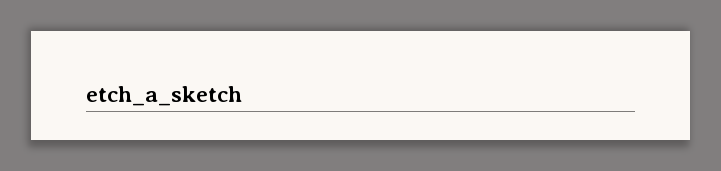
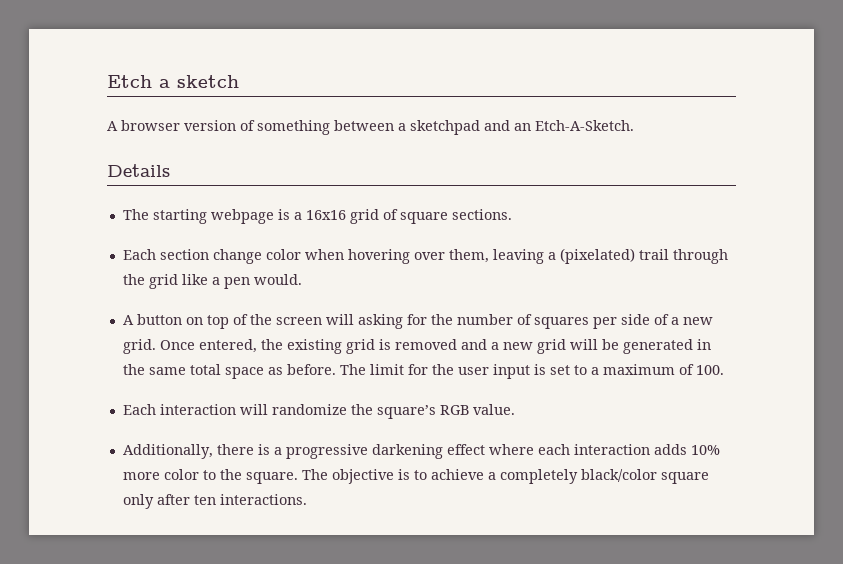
[86,86,242,106] etch_a_sketch -> [107,75,239,88] [107,120,634,135] [107,164,170,177] [122,209,512,224] [122,248,728,264] [122,274,302,289] [122,314,713,329] [122,339,711,354] [122,364,724,379] [122,404,515,419] [122,444,720,459] [122,469,709,484] [122,494,307,509] Etch a sketch // A browser version of something between a sketchpad and an Etch-A-Sketch. // Details // The starting webpage is a 16x16 grid of square sections. // Each section change color when hovering over them, leaving a (pixelated) trail through the grid like a pen would. // A button on top of the screen will asking for the number of squares per side of a new grid. Once entered, the existing grid is removed and a new grid will be generated in the same total space as before. The limit for the user input is set to a maximum of 100. // Each interaction will randomize the square’s RGB value. // Additionally, there is a progressive darkening effect where each interaction adds 10% more color to the square. The objective is to achieve a completely black/color square only after ten interactions.

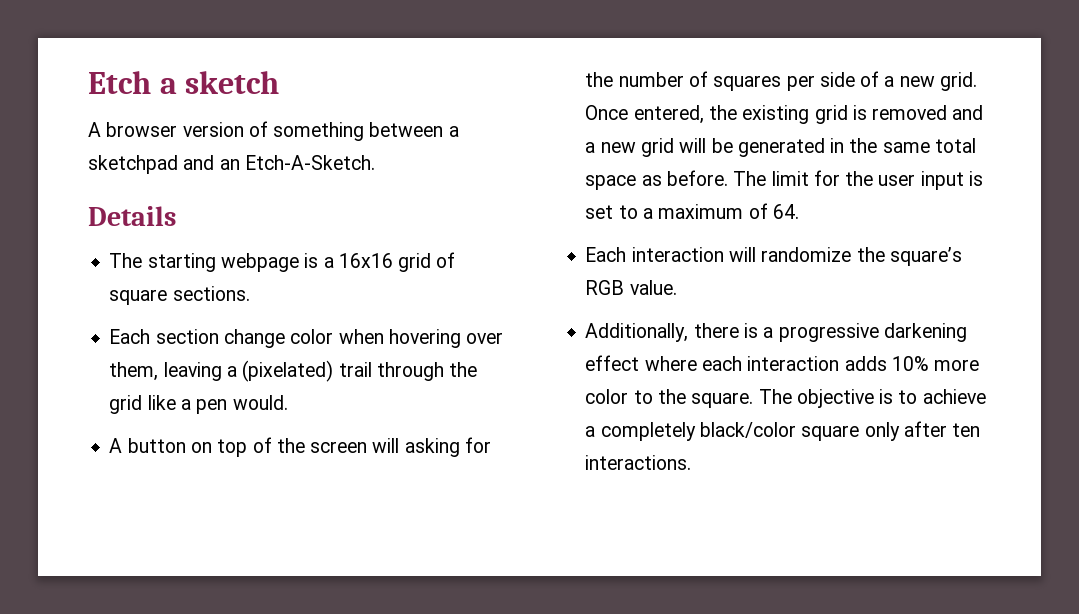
[695,365,724,375] 100. -> [772,204,799,219] 64.

